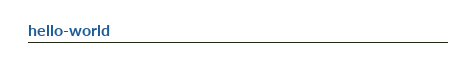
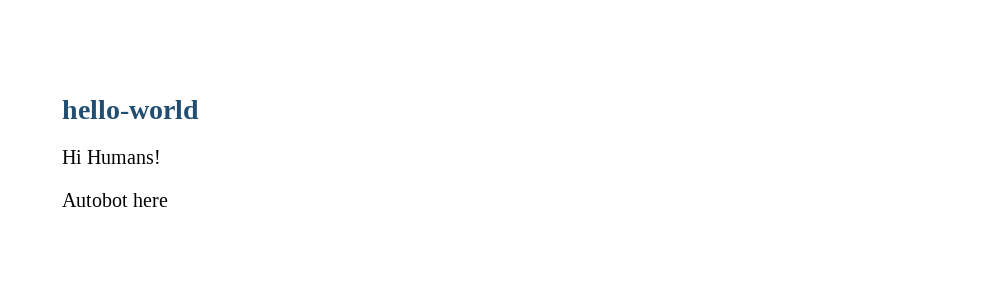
(110, 30) none -> [62,150,162,164] [62,193,169,207] // Hi Humans! // Autobot here

